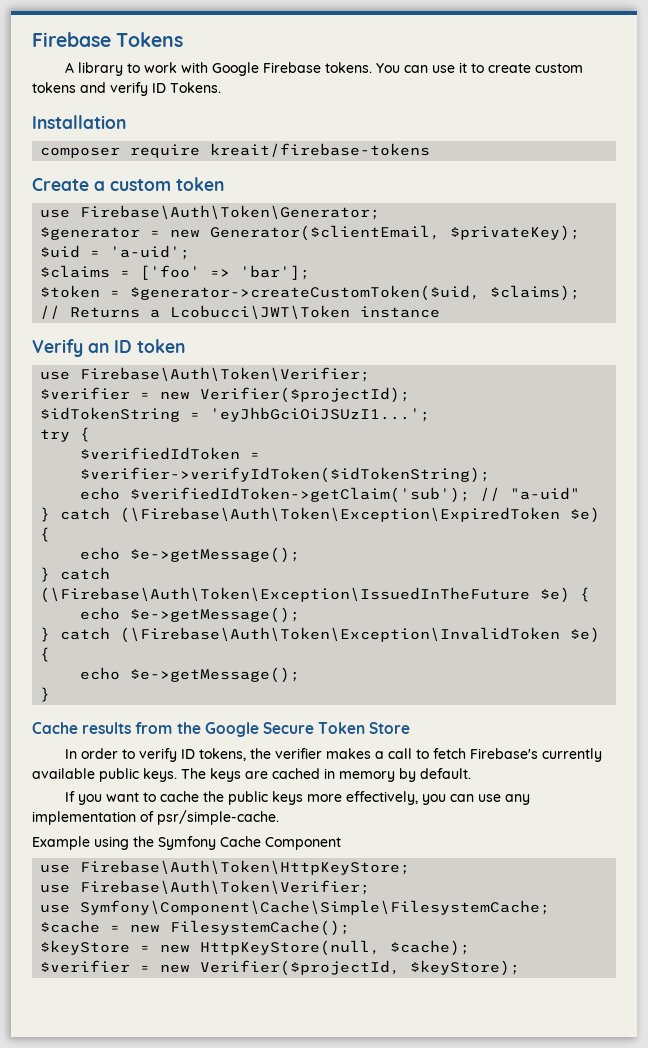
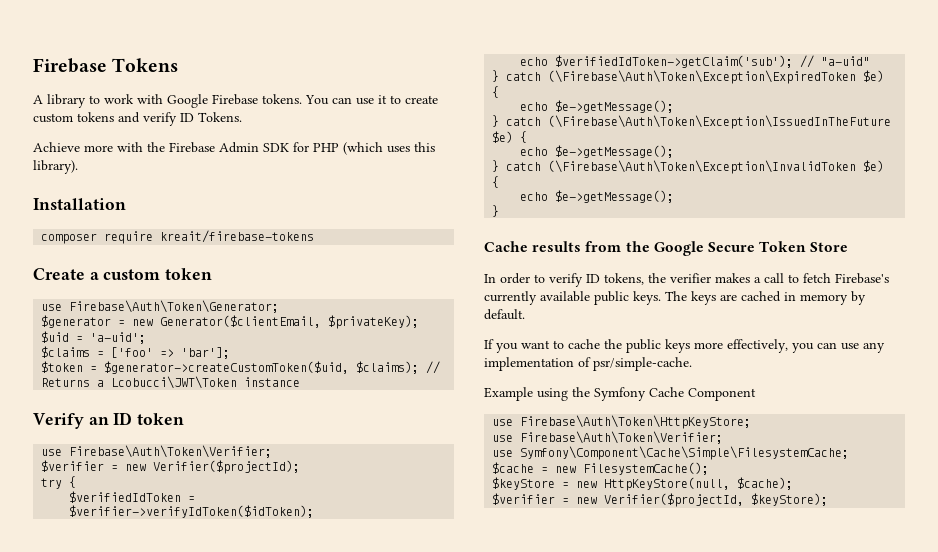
(221, 87) none -> [33,142,435,155] [33,160,78,174] // Achieve more with the Firebase Admin SDK for PHP (which uses this library).
[40,407,431,422] // $idTokenString = 'eyJhbGciOiJSUzI1...'; -> (301, 467) none
[80,467,491,483] $verifier->verifyIdToken($idTokenString); -> [69,505,315,518] $verifier->verifyIdToken($idToken);

